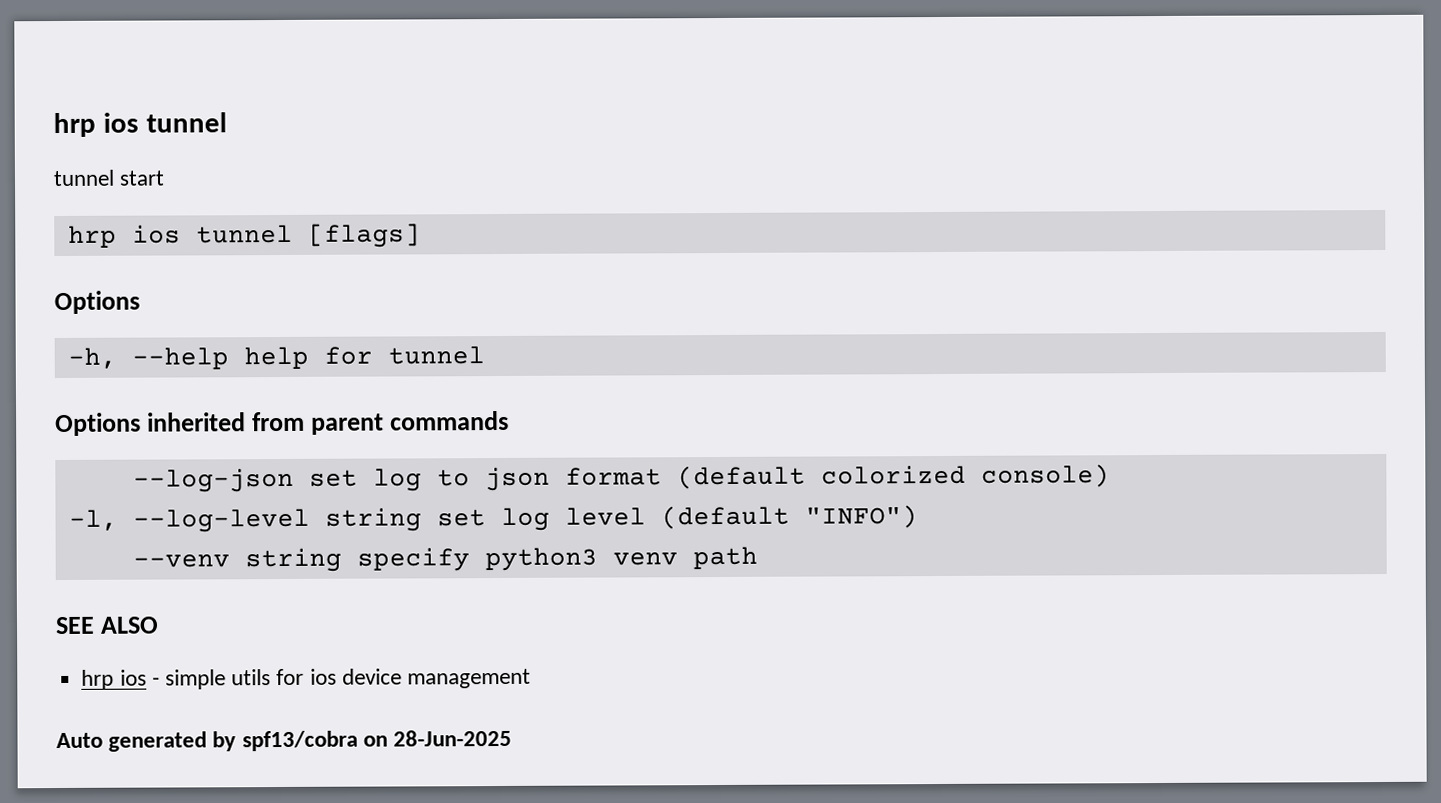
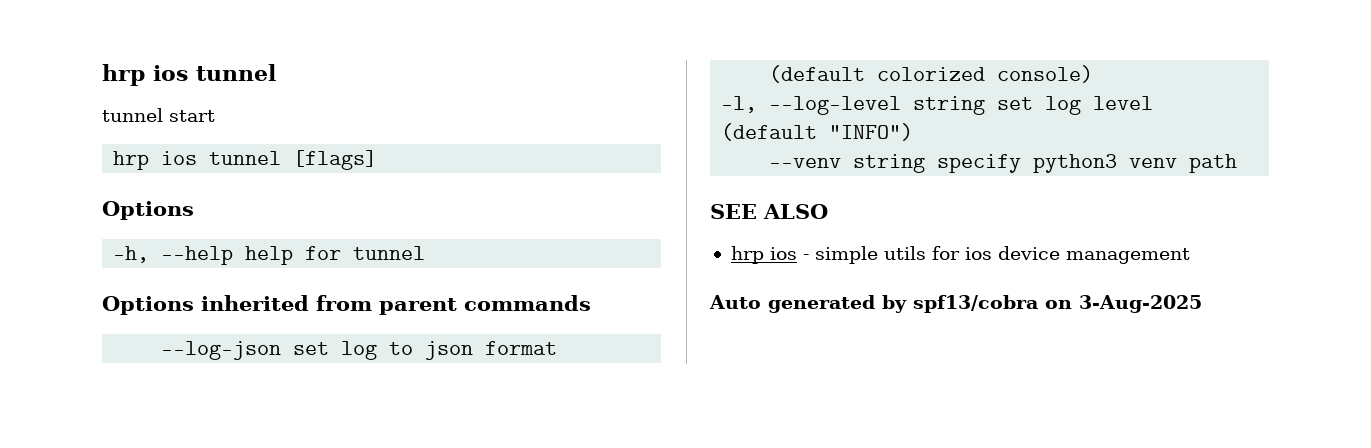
[393,729,513,747] 28-Jun-2025 -> [1079,295,1202,313] 3-Aug-2025

